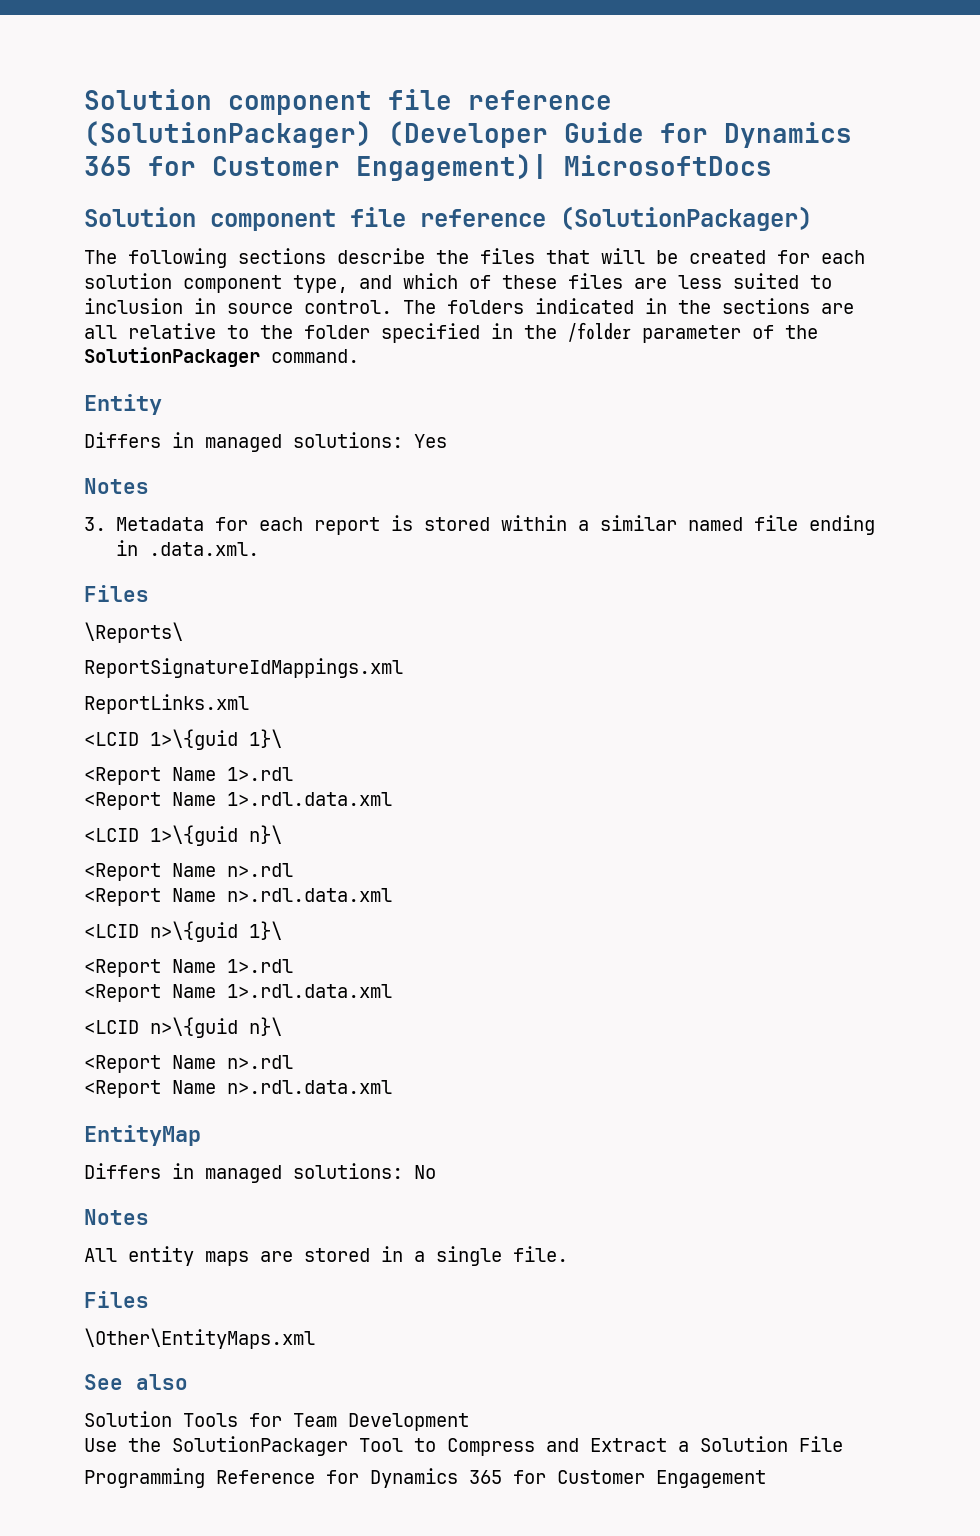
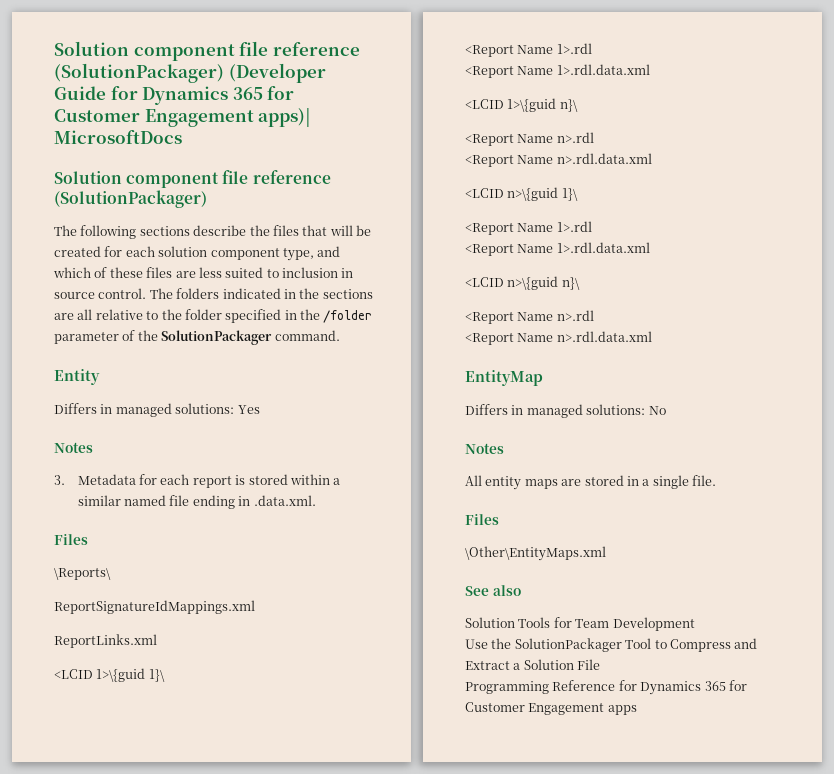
[356,154,548,181] Engagement)| -> [144,108,312,127] Engagement apps)|
(766, 1479) none -> [607,705,637,715] apps

